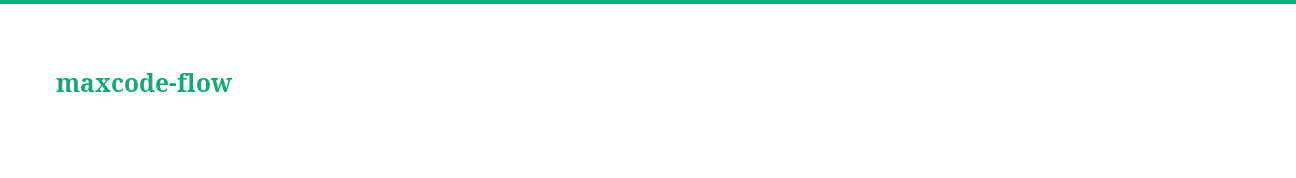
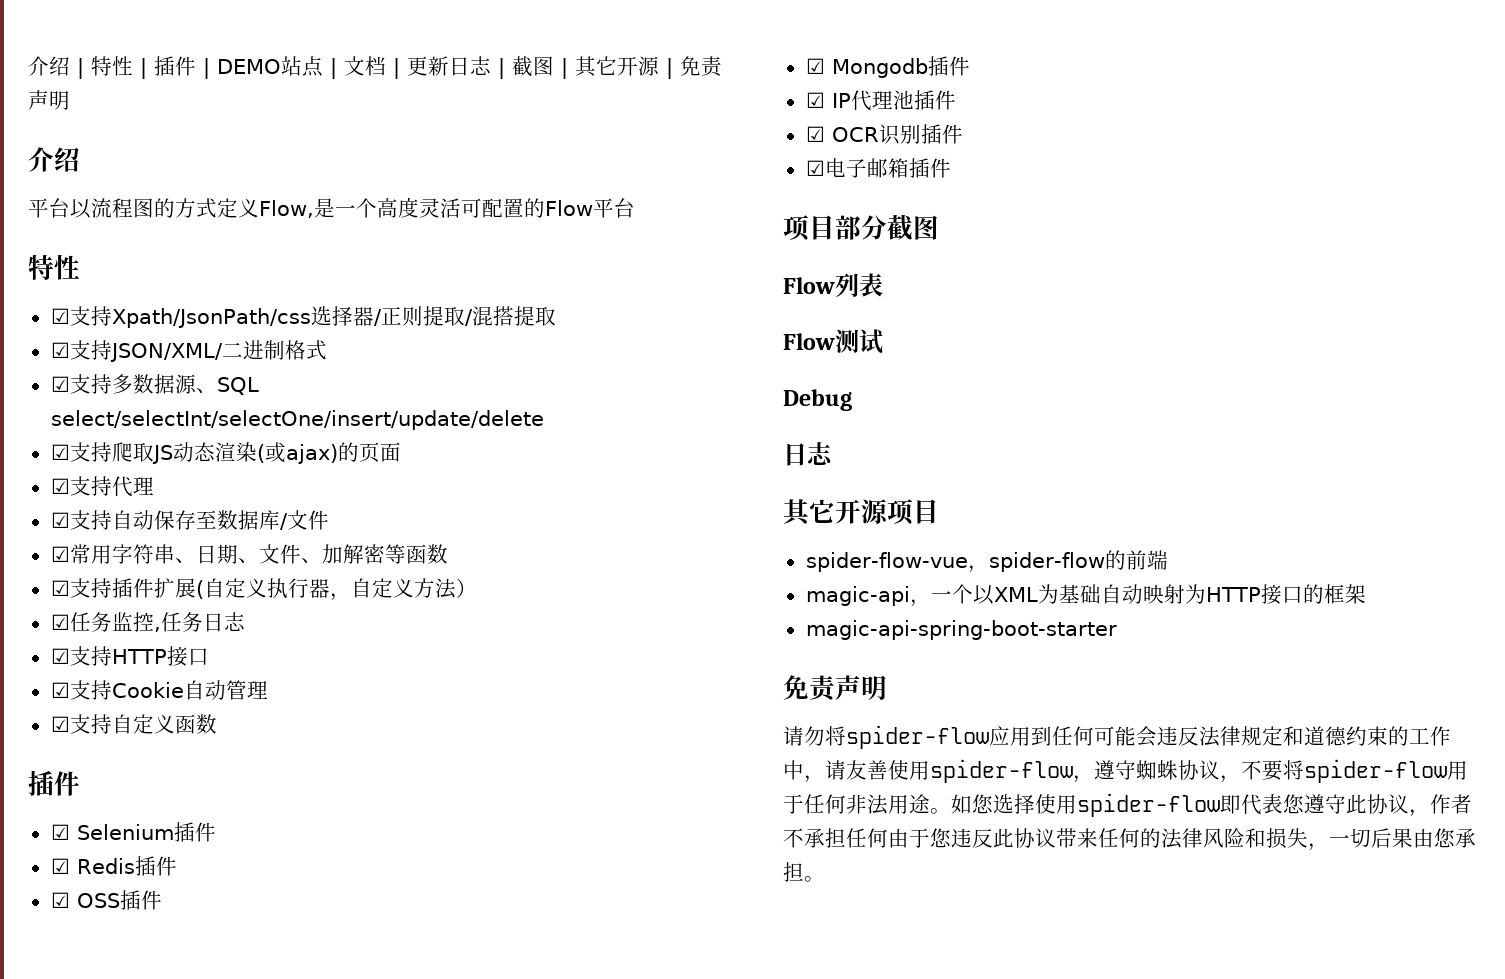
[56,73,232,92] maxcode-flow -> [28,56,723,79] [28,90,70,110] [28,147,80,172] [28,197,635,219] [28,254,80,280] [50,306,556,328] [50,340,327,362] [50,374,259,395] [50,410,544,430] [50,442,401,464] [50,476,154,497] [50,510,329,530] [50,544,448,564] [50,578,477,601] [50,612,245,632] [50,646,209,667] [50,680,268,700] [50,714,217,734] [28,771,80,796] [50,822,216,842] [50,856,177,876] [50,890,162,910] [805,56,970,78] [805,90,956,111] [805,124,963,145] [805,158,951,178] [783,214,939,241] [783,273,883,298] [783,329,883,354] [783,389,852,411] [783,442,833,466] [783,499,939,526] [805,550,1168,573] [805,584,1366,607] [805,620,1117,640] [783,675,887,702] [783,725,1451,749] [783,759,1468,783] [783,793,1472,817] [783,828,1476,851] [783,862,825,882] 介绍 | 特性 | 插件 | DEMO站点 | 文档 | 更新日志 | 截图 | 其它开源 | 免责声明 // 介绍 // 平台以流程图的方式定义Flow,是一个高度灵活可配置的Flow平台 // 特性 // ☑支持Xpath/JsonPath/css选择器/正则提取/混搭提取 // ☑支持JSON/XML/二进制格式 // ☑支持多数据源、SQL select/selectInt/selectOne/insert/update/delete // ☑支持爬取JS动态渲染(或ajax)的页面 // ☑支持代理 // ☑支持自动保存至数据库/文件 // ☑常用字符串、日期、文件、加解密等函数 // ☑支持插件扩展(自定义执行器，自定义方法） // ☑任务监控,任务日志 // ☑支持HTTP接口 // ☑支持Cookie自动管理 // ☑支持自定义函数 // 插件 // ☑ Selenium插件 // ☑ Redis插件 // ☑ OSS插件 // ☑ Mongodb插件 // ☑ IP代理池插件 // ☑ OCR识别插件 // ☑电子邮箱插件 // 项目部分截图 // Flow列表 // Flow测试 // Debug // 日志 // 其它开源项目 // spider-flow-vue，spider-flow的前端 // magic-api，一个以XML为基础自动映射为HTTP接口的框架 // magic-api-spring-boot-starter // 免责声明 // 请勿将spider-flow应用到任何可能会违反法律规定和道德约束的工作中，请友善使用spider-flow，遵守蜘蛛协议，不要将spider-flow用于任何非法用途。如您选择使用spider-flow即代表您遵守此协议，作者不承担任何由于您违反此协议带来任何的法律风险和损失，一切后果由您承担。

